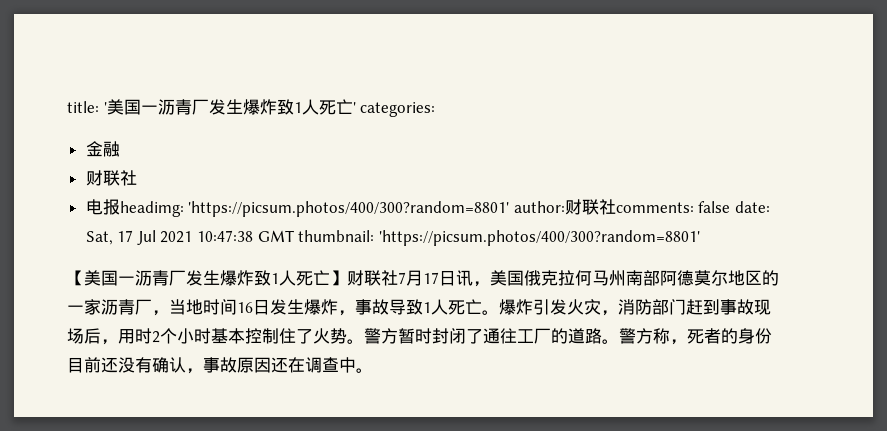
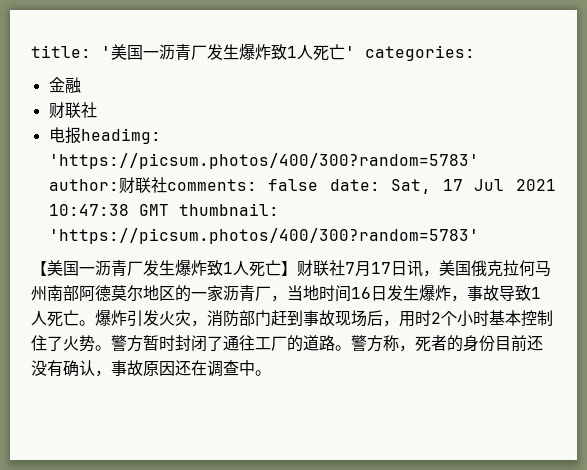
[188,201,510,217] 'https://picsum.photos/400/300?random=8801' -> [48,153,479,169] 'https://picsum.photos/400/300?random=5783'
[378,230,700,246] 'https://picsum.photos/400/300?random=8801' -> [48,228,479,244] 'https://picsum.photos/400/300?random=5783'

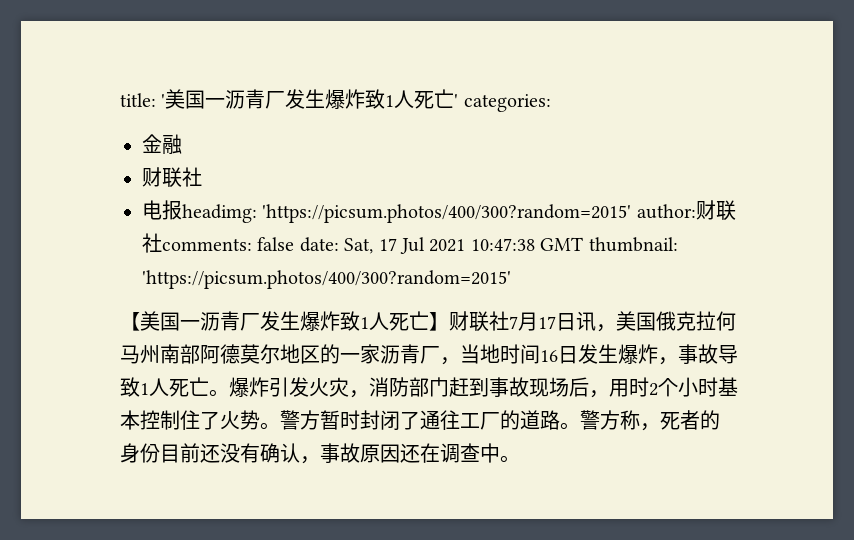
[48,153,479,169] 'https://picsum.photos/400/300?random=5783' -> [262,204,632,223] 'https://picsum.photos/400/300?random=2015'
[48,228,479,244] 'https://picsum.photos/400/300?random=5783' -> [142,270,511,289] 'https://picsum.photos/400/300?random=2015'

